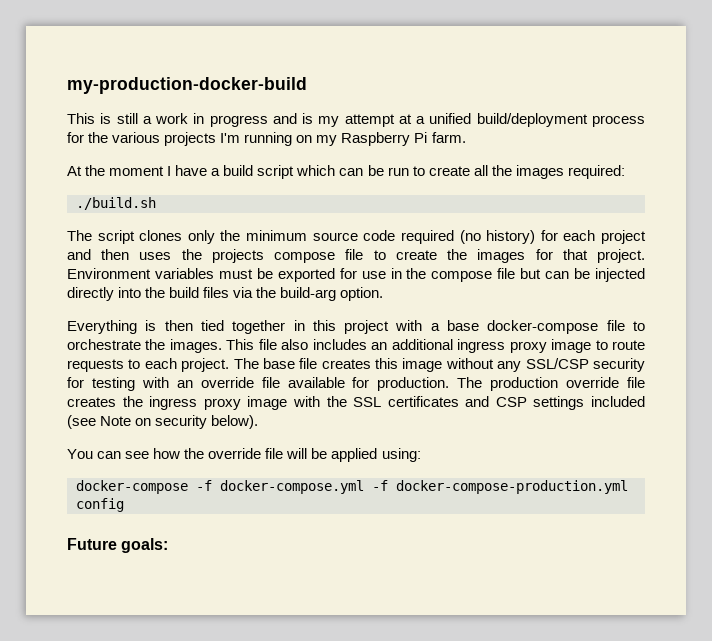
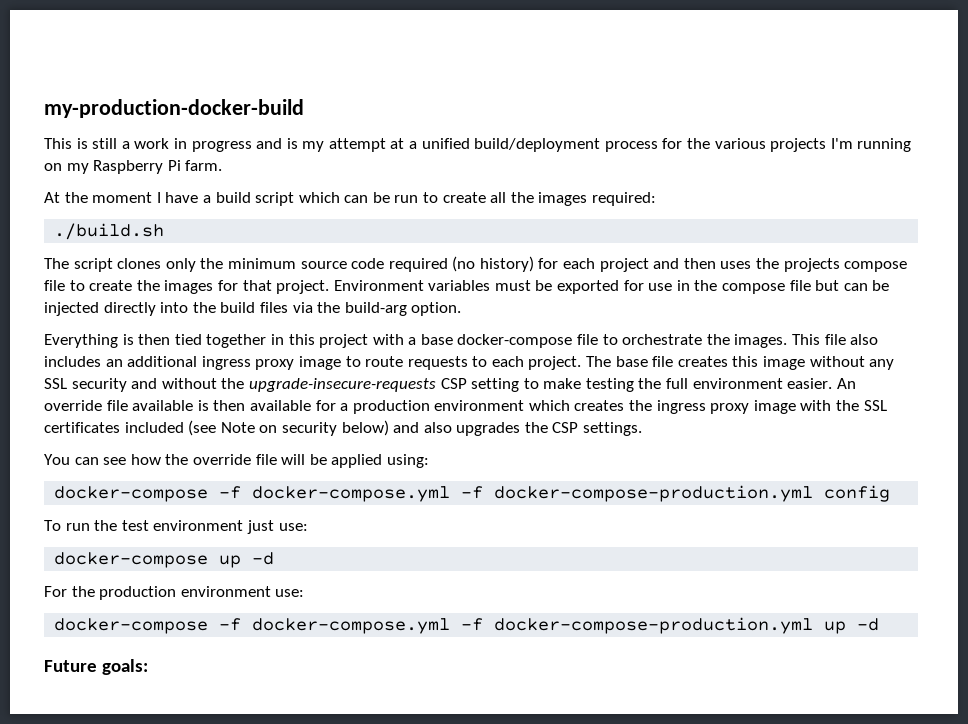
[525,358,645,372] [67,377,646,391] SSL/CSP security for testing with an override file available for production. The production override file -> [44,378,856,392] [44,400,570,414] SSL security and without the upgrade-insecure-requests CSP setting to make testing the full environment easier. An override file available is then available for a production environment which
[465,396,585,410] and CSP settings -> (120, 427) none
[211,415,259,429] below). -> [341,420,643,436] below) and also upgrades the CSP settings.
(124, 505) none -> [44,520,308,534] [54,552,275,568] [44,586,305,600] [54,617,880,634] // To run the test environment just use: // docker-compose up -d // For the production environment use: // docker-compose -f docker-compose.yml -f docker-compose-production.yml up -d

